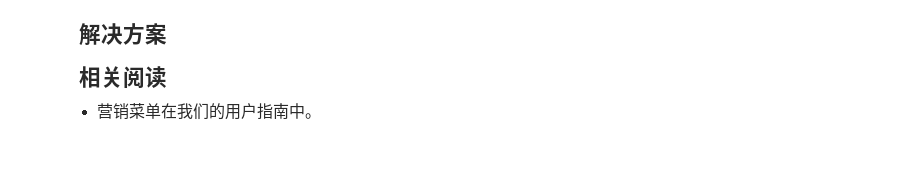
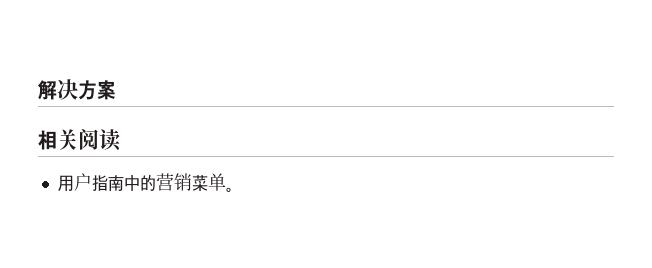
[96,103,305,120] 营销菜单在我们的用户指南中 -> [57,173,226,192] 用户指南中的营销菜单

